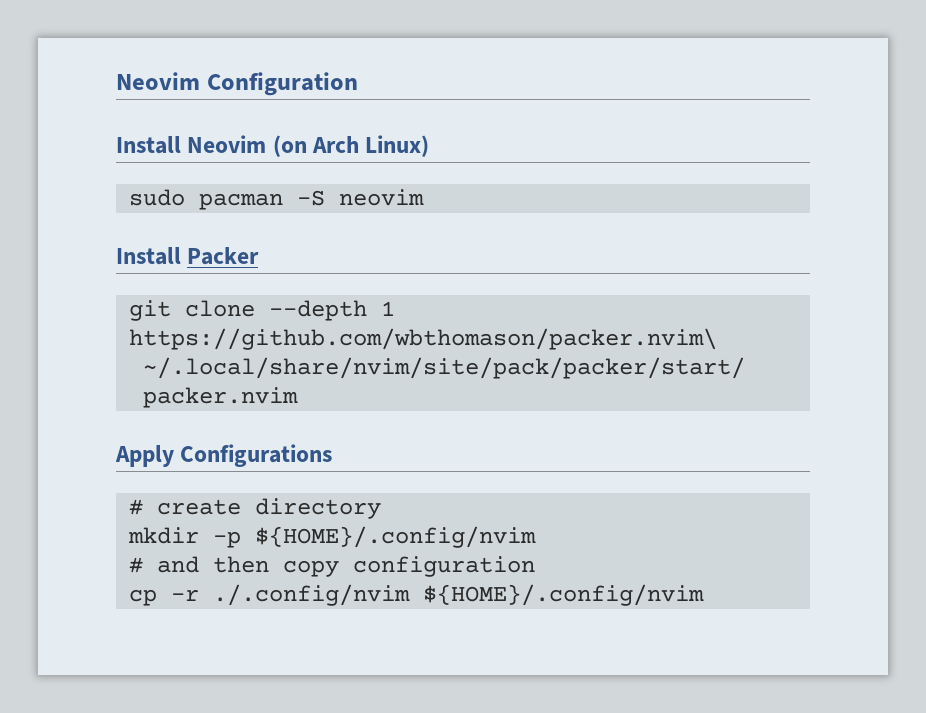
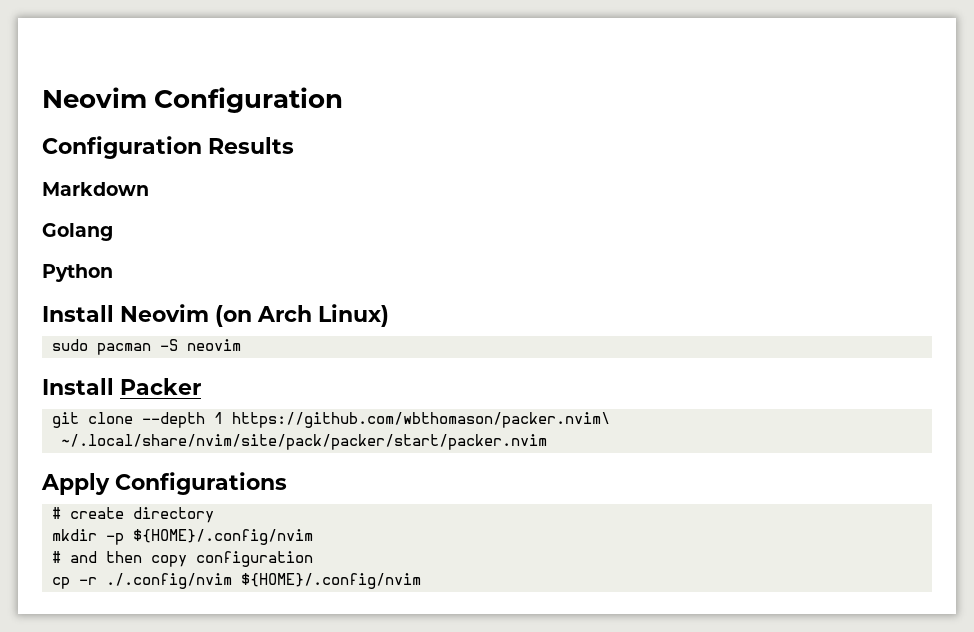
(358, 84) none -> [42,136,294,159] [42,182,149,196] [42,223,113,241] [42,264,113,282] // Configuration Results // Markdown // Golang // Python

